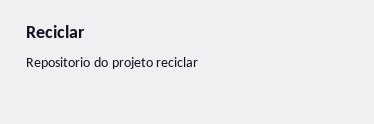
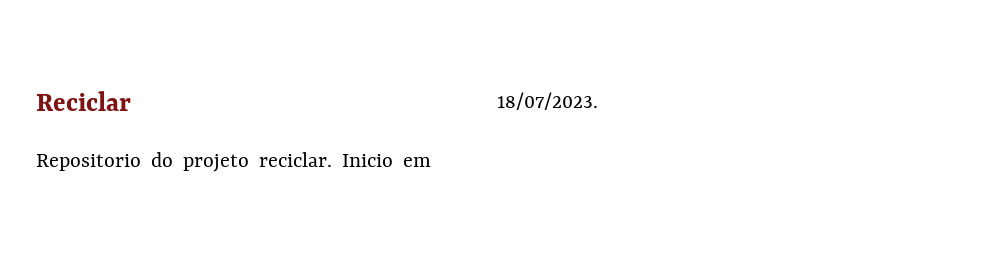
[156,57,199,67] reciclar -> [259,152,431,167] [497,92,598,110] reciclar. Inicio em 18/07/2023.

